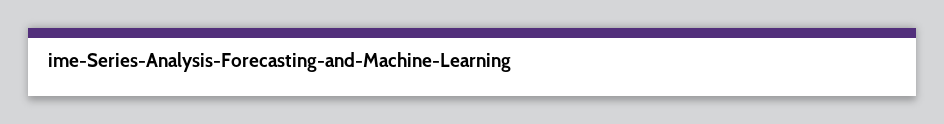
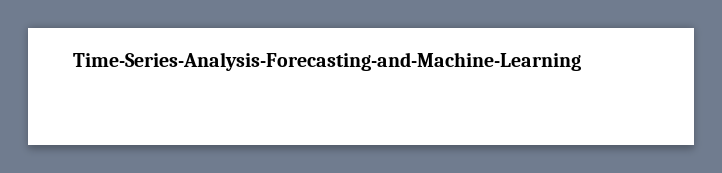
[48,52,511,72] ime-Series-Analysis-Forecasting-and-Machine-Learning -> [73,52,581,71] Time-Series-Analysis-Forecasting-and-Machine-Learning

